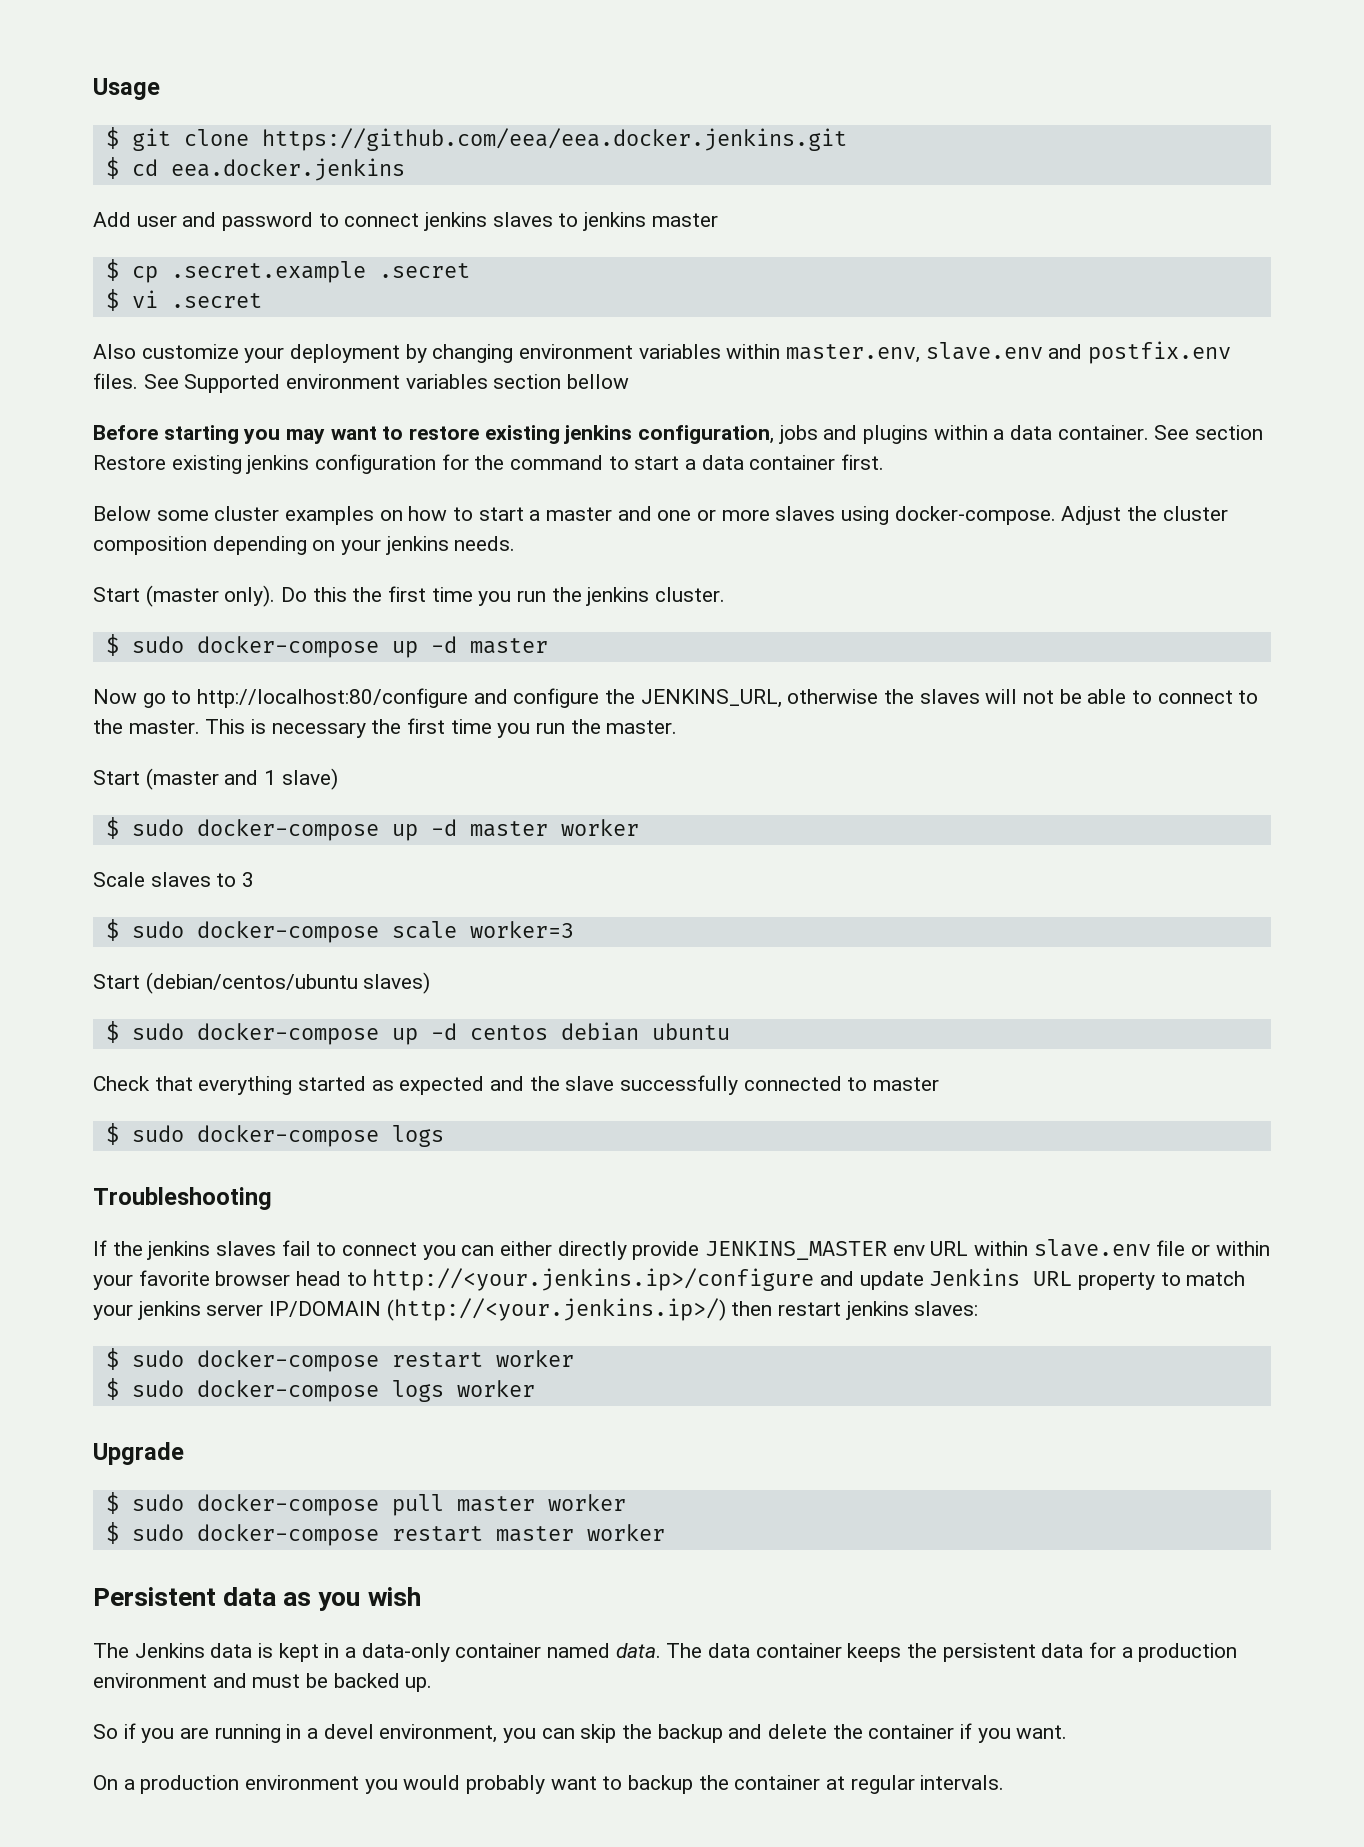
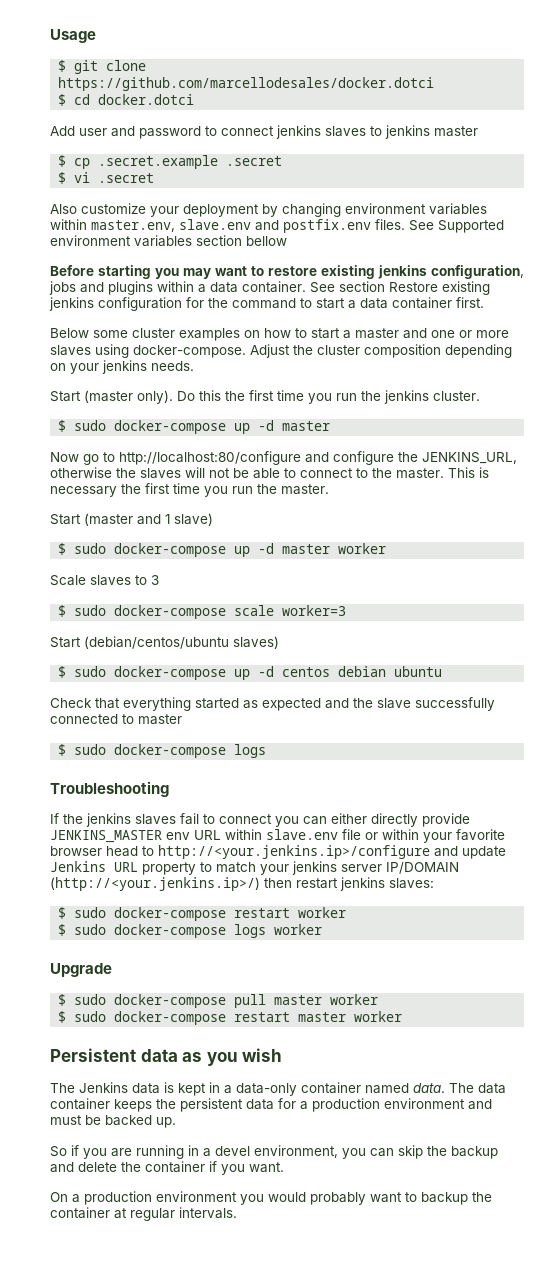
[261,128,847,151] https://github.com/eea/eea.docker.jenkins.git -> [58,77,435,91] https://github.com/marcellodesales/docker.dotci
[170,158,405,181] eea.docker.jenkins -> [98,94,195,105] docker.dotci

